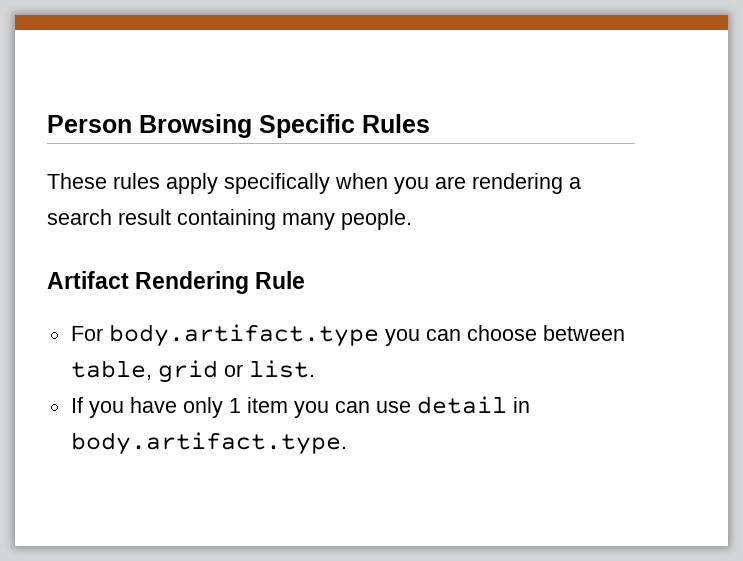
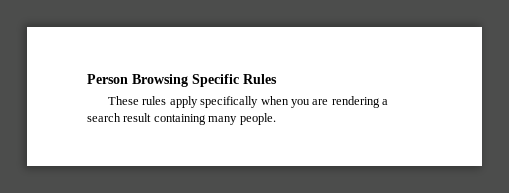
[47,271,306,294] [70,324,625,347] [70,360,315,383] [70,396,530,418] [70,432,347,455] // Artifact Rendering Rule // For body.artifact.type you can choose between table, grid or list. // If you have only 1 item you can use detail in body.artifact.type. -> (276, 119) none

